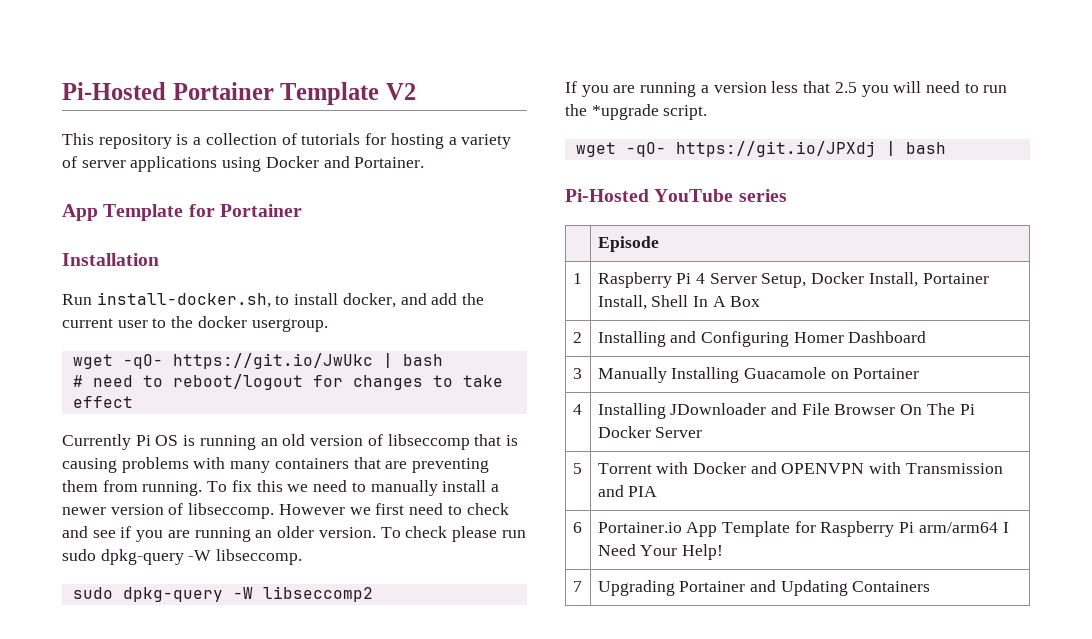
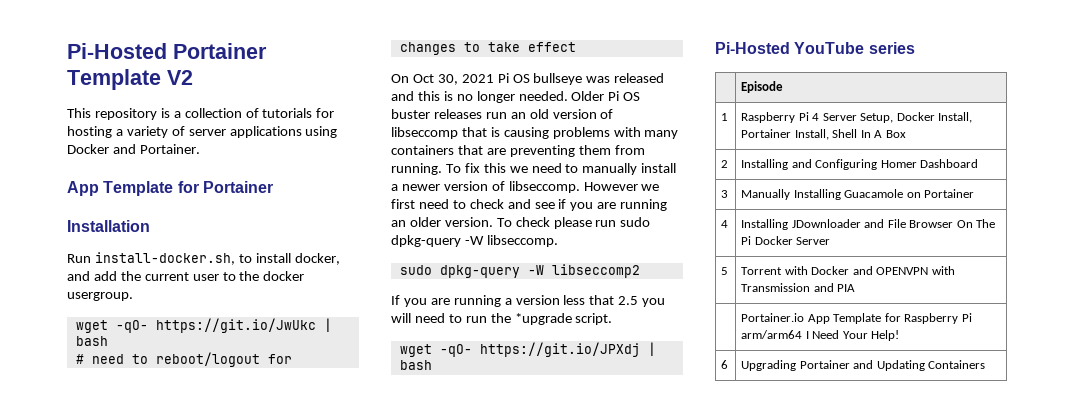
[62,434,256,450] Currently Pi OS is running -> [391,73,665,85] [391,91,641,103] [391,109,507,119] On Oct 30, 2021 Pi OS bullseye was released and this is no longer needed. Older Pi OS buster releases run
[572,522,582,533] 6 -> (856, 288) none
[572,581,582,592] 7 -> [721,360,729,369] 6

